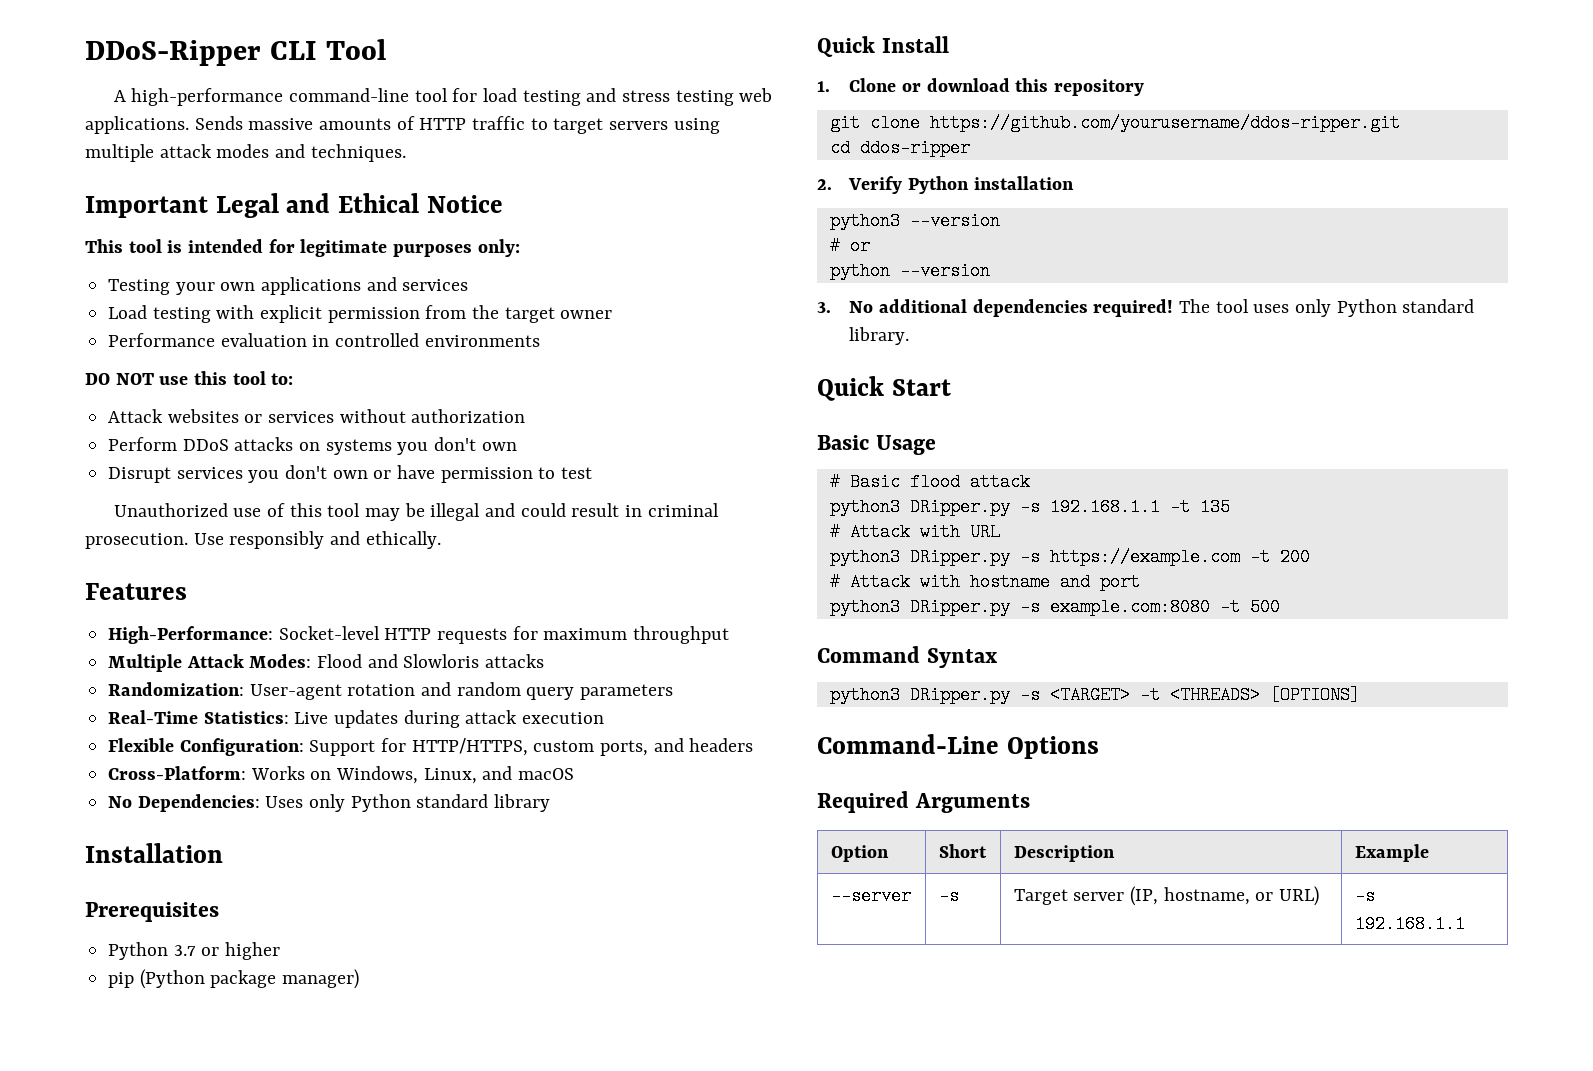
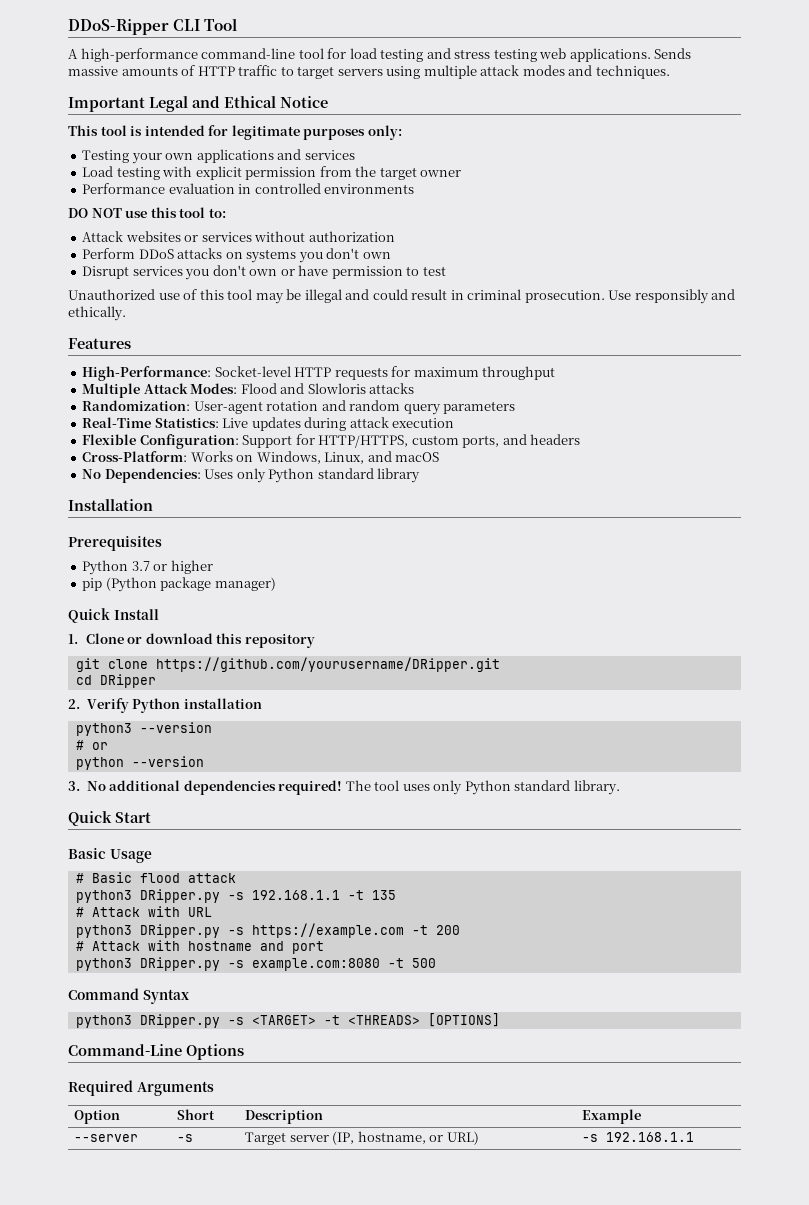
[929,114,1400,132] https://github.com/yourusername/ddos-ripper.git -> [155,657,500,672] https://github.com/yourusername/DRipper.git
[859,139,970,157] ddos-ripper -> [99,674,156,688] DRipper

